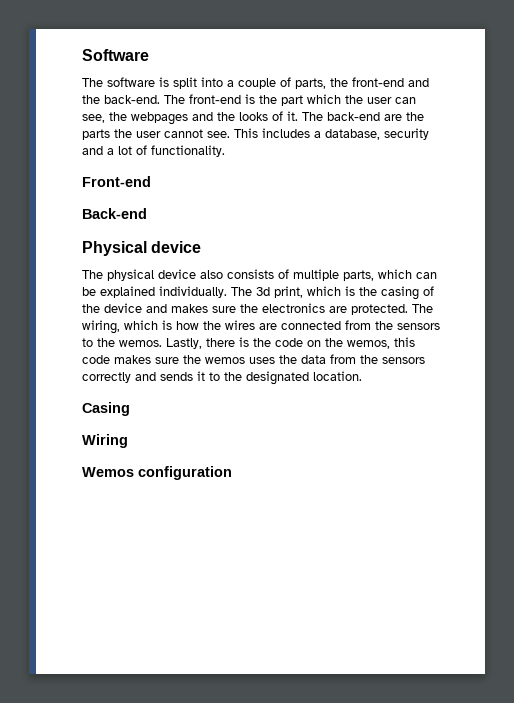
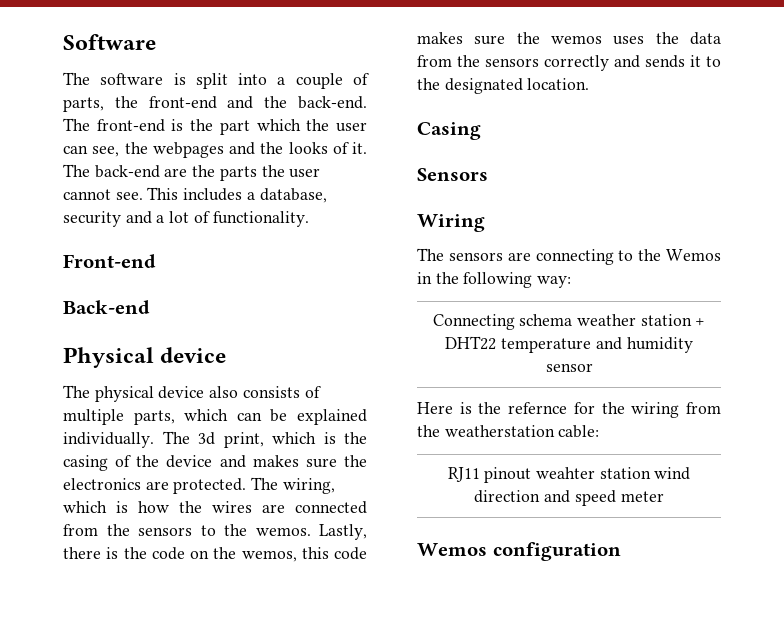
(130, 409) none -> [417,168,488,181] // Sensors
(128, 441) none -> [417,248,721,265] [417,272,572,288] [432,314,706,330] [445,336,693,353] [545,363,593,372] [417,402,721,418] [417,425,600,438] [447,467,691,483] [474,490,664,506] // The sensors are connecting to the Wemos in the following way: // Connecting schema weather station + DHT22 temperature and humidity sensor // Here is the refernce for the wiring from the weatherstation cable: // RJ11 pinout weahter station wind direction and speed meter

